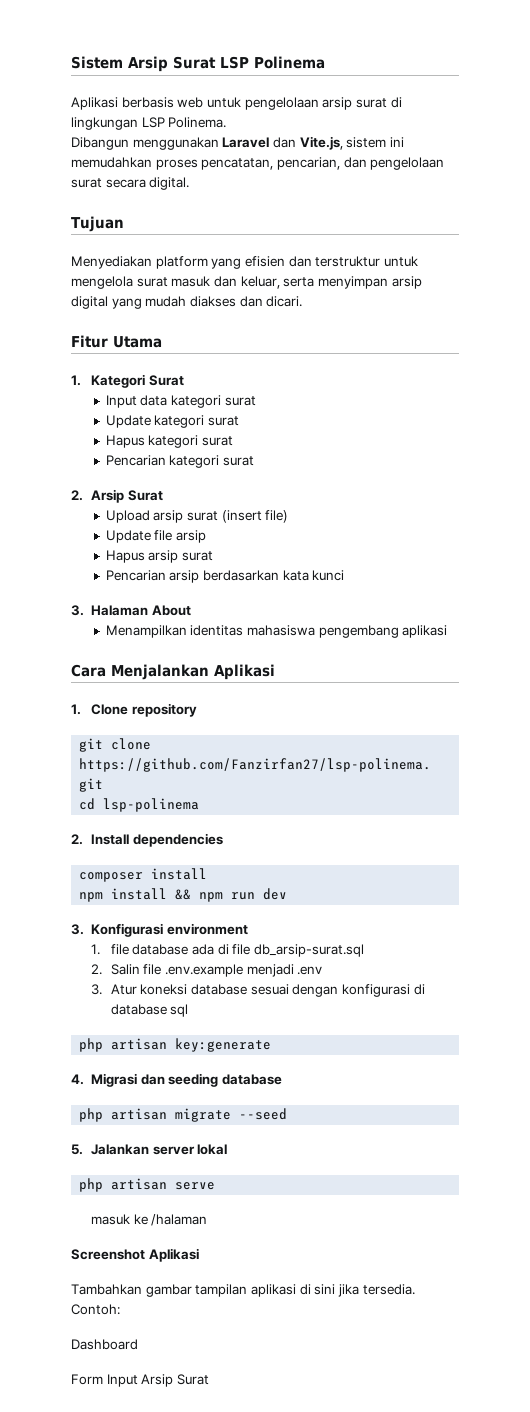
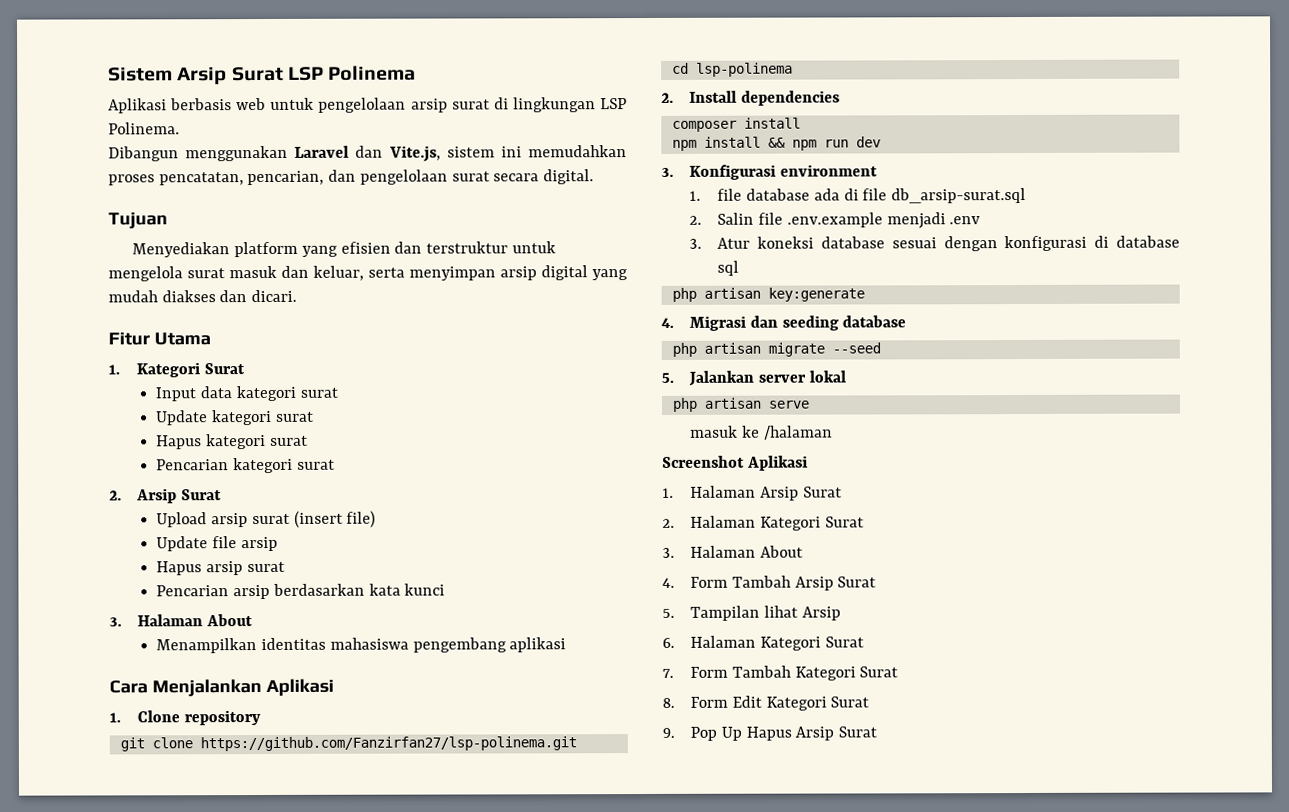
[71,1284,415,1297] [71,1304,120,1315] [71,1339,138,1350] [71,1374,138,1387] Tambahkan gambar tampilan aplikasi di sini jika tersedia. Contoh: // Dashboard // Form Input -> [662,485,842,501] [662,515,864,531] [662,545,803,558] [662,575,877,591] [662,605,841,621] [662,635,864,651] [662,665,899,681] [662,695,870,711] [662,726,792,741] 1. Halaman Arsip Surat // 2. Halaman Kategori Surat // 3. Halaman About // 4. Form Tambah Arsip Surat // 5. Tampilan lihat Arsip // 6. Halaman Kategori Surat // 7. Form Tambah Kategori Surat // 8. Form Edit Kategori Surat // 9. Pop Up Hapus

